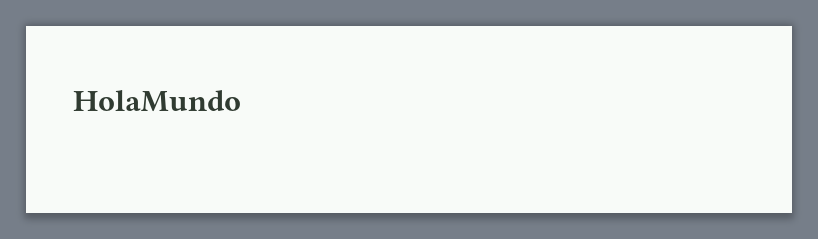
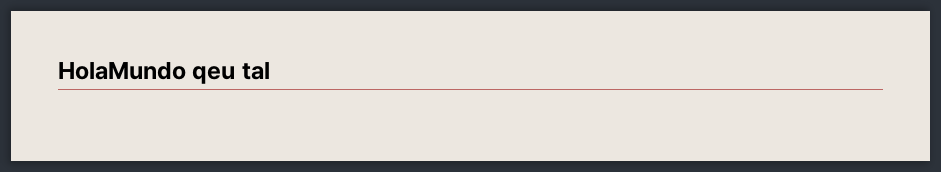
(241, 101) none -> [192,62,270,84] qeu tal

